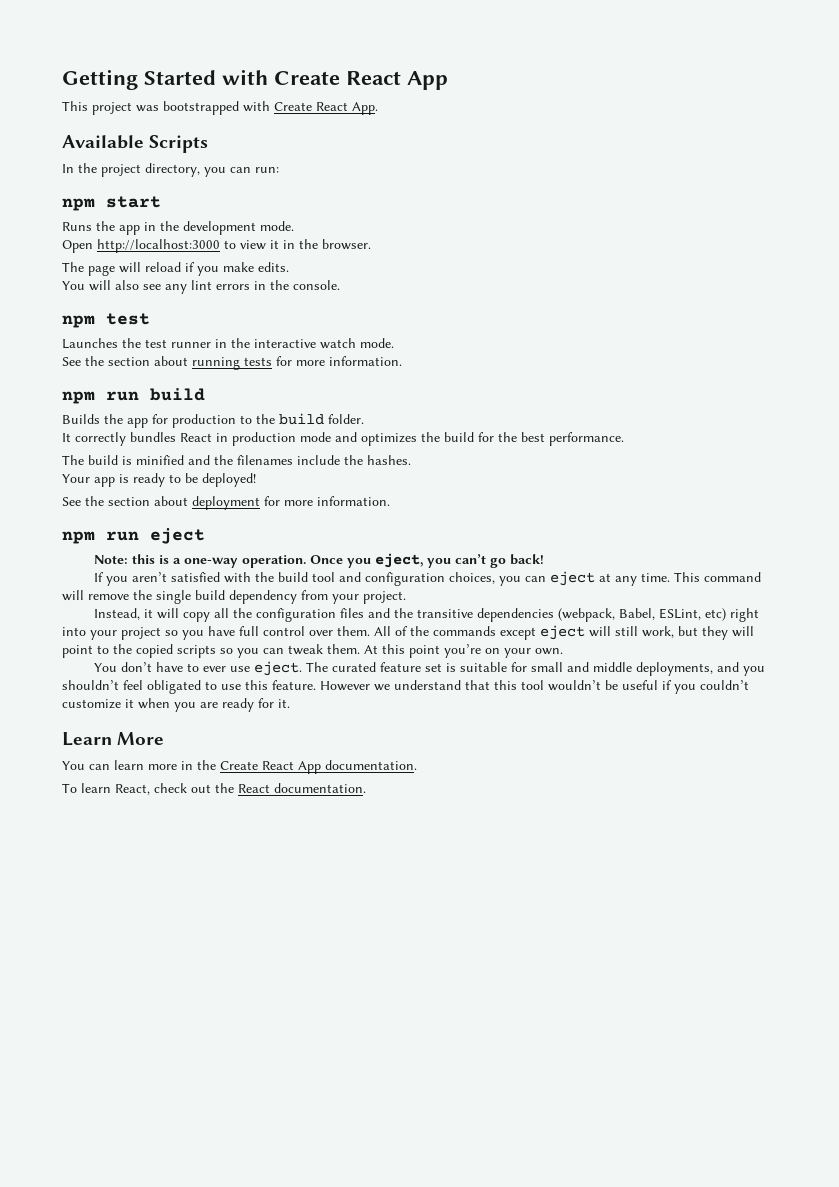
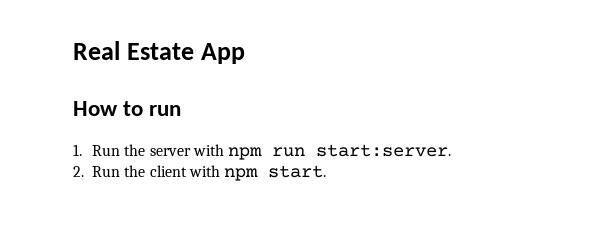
[62,69,448,90] [62,101,378,115] [62,135,209,153] [62,163,279,177] [62,196,161,211] [62,221,294,235] [62,239,371,253] [62,262,289,276] [62,280,340,294] [62,313,150,328] [62,338,394,349] [62,356,402,370] [62,388,205,404] [62,413,364,428] [62,432,624,446] [62,455,411,465] [62,473,256,487] [62,496,390,510] [62,528,205,544] [93,553,544,568] [93,571,761,586] [62,590,406,604] [93,608,759,622] [62,625,754,640] [62,644,563,658] [93,661,765,676] [62,680,749,694] [62,698,290,712] [62,732,165,746] [62,760,417,774] [62,783,366,795] Getting Started with Create React App // This project was bootstrapped with Create React App. // Available Scripts // In the project directory, you can run: // npm start // Runs the app in the development mode. // Open http://localhost:3000 to view it in the browser. // The page will reload if you make edits. // You will also see any lint errors in the console. // npm test // Launches the test runner in the interactive watch mode. // See the section about running tests for more information. // npm run build // Builds the app for production to the build folder. // It correctly bundles React in production mode and optimizes the build for the best performance. // The build is minified and the filenames include the hashes. // Your app is ready to be deployed! // See the section about deployment for more information. // npm run eject // Note: this is a one-way operation. Once you eject, you can’t go back! // If you aren’t satisfied with the build tool and configuration choices, you can eject at any time. This command will remove the single build dependency from your project. // Instead, it will copy all the configuration files and the transitive dependencies (webpack, Babel, ESLint, etc) right into your project so you have full control over them. All of the commands except eject will still work, but they will point to the copied scripts so you can tweak them. At this point you’re on your own. // You don’t have to ever use eject. The curated feature set is suitable for small and middle deployments, and you shouldn’t feel obligated to use this feature. However we understand that this tool wouldn’t be useful if you couldn’t customize it when you are ready for it. // Learn More // You can learn more in the Create React App documentation. // To learn React, check out the React documentation. -> [73,41,246,64] [73,101,182,116] [73,144,452,160] [73,165,327,181] Real Estate App // How to run // 1. Run the server with npm run start:server. // 2. Run the client with npm start.

